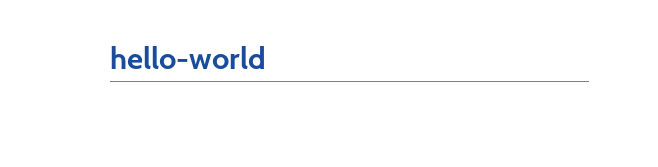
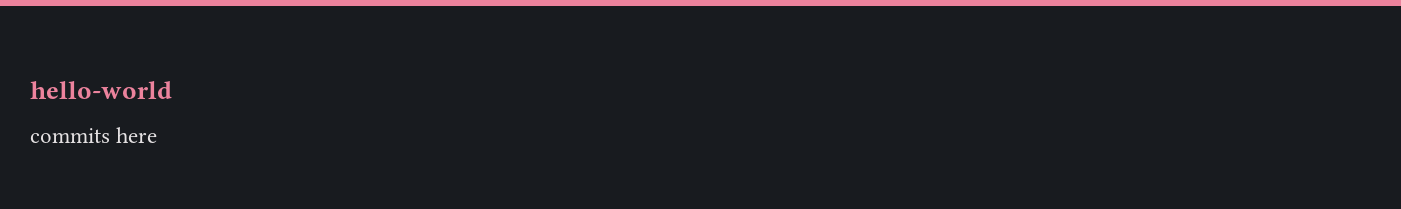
(266, 57) none -> [30,127,158,143] // commits here

